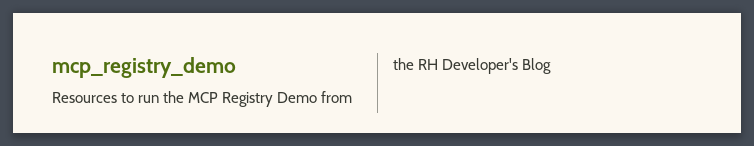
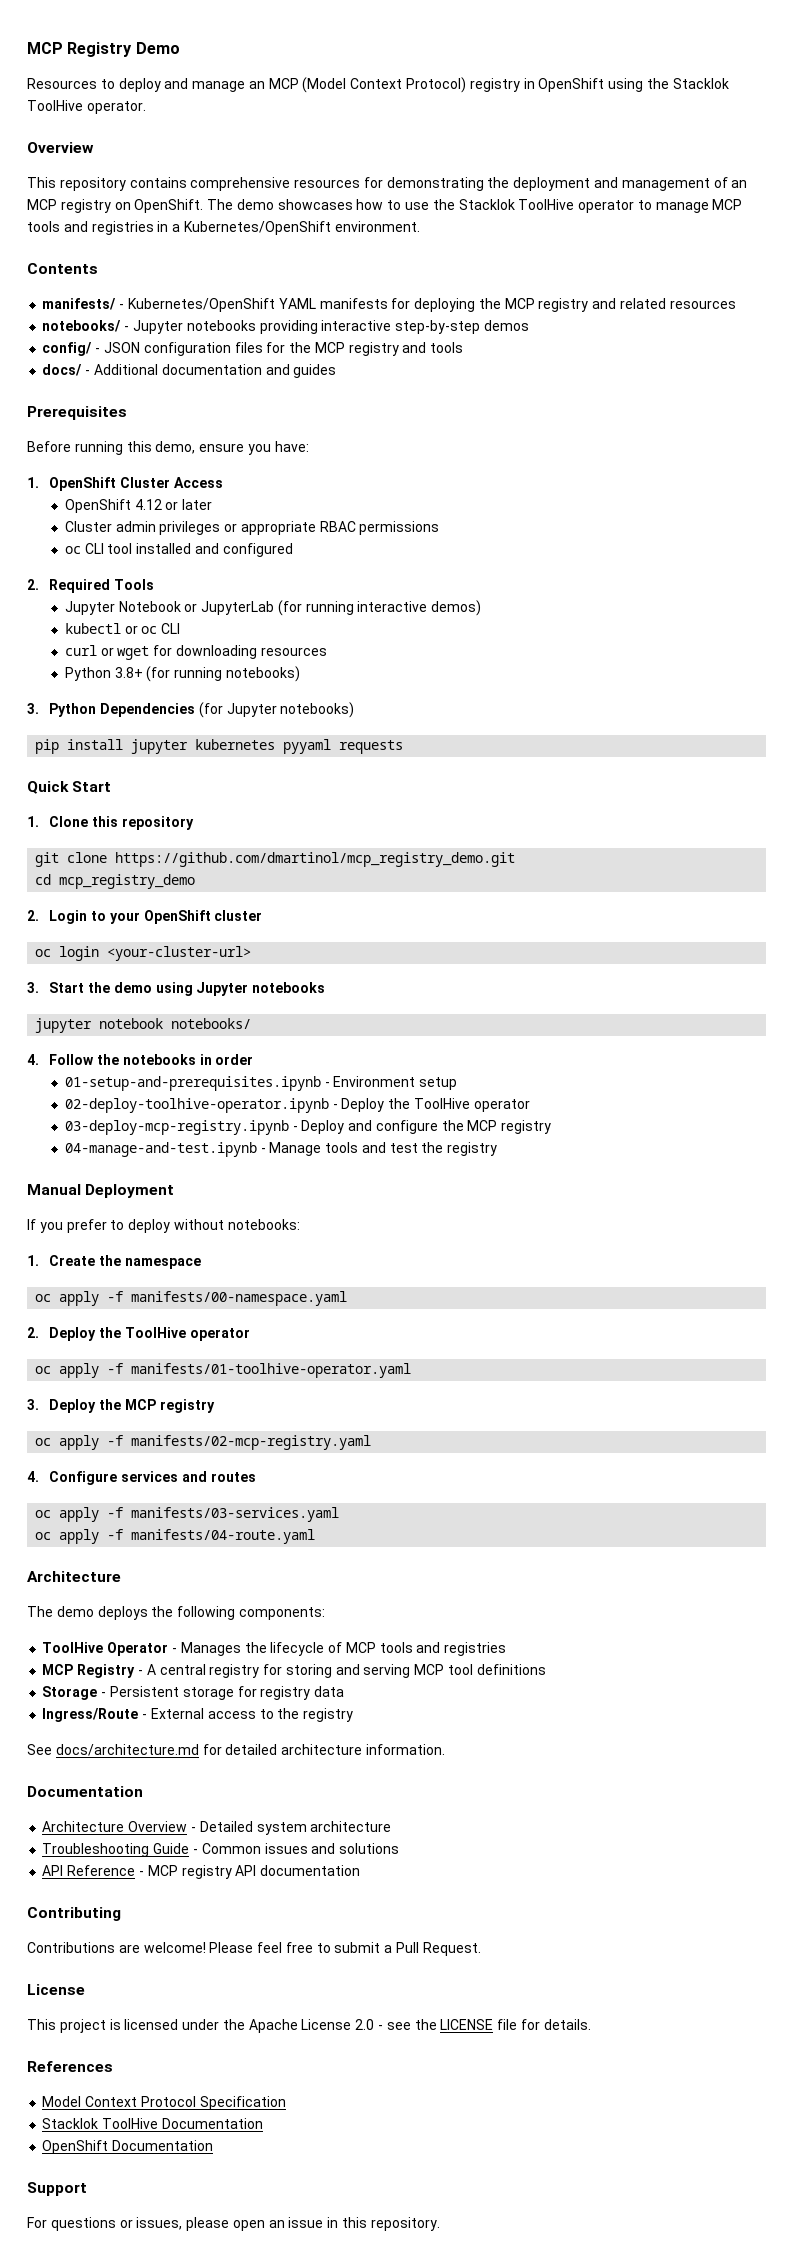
[52,57,236,78] mcp_registry_demo -> [27,42,180,57] MCP Registry Demo
[138,91,353,107] [393,58,552,74] run the MCP Registry Demo from the RH Developer's Blog -> [118,77,729,93] [27,100,146,114] [27,142,94,153] [27,177,748,191] [27,199,743,213] [27,221,420,235] [27,263,98,274] [42,298,736,312] [42,320,529,334] [42,342,464,356] [42,364,337,378] [27,406,127,420] [27,441,309,455] [27,477,223,491] [64,499,213,513] [64,521,440,535] [64,543,293,557] [27,579,155,593] [64,600,482,616] [64,623,181,634] [64,645,327,660] [64,666,300,682] [27,702,355,718] [35,739,404,754] [27,781,112,794] [27,816,194,830] [35,852,516,867] [35,874,196,889] [27,910,263,924] [35,946,252,961] [27,982,326,996] [35,1018,252,1033] [27,1054,254,1065] [64,1076,458,1091] [64,1098,530,1113] [64,1120,552,1135] [64,1142,498,1157] [27,1184,175,1198] [27,1219,300,1233] [27,1255,201,1269] [35,1291,348,1306] [27,1327,250,1341] [35,1363,412,1378] [27,1399,215,1413] [35,1435,372,1450] [27,1471,256,1485] [35,1507,340,1522] [35,1529,316,1544] [27,1571,121,1582] [27,1606,325,1620] [42,1642,507,1656] [42,1664,546,1678] [42,1686,345,1700] [42,1708,354,1722] [27,1744,445,1756] [27,1786,143,1797] [42,1821,392,1835] [42,1843,400,1857] [42,1865,361,1879] [27,1907,121,1921] [27,1942,481,1956] [27,1984,85,1995] [27,2019,591,2033] [27,2061,113,2072] [42,2096,286,2110] [42,2118,263,2129] [42,2140,214,2154] [27,2182,87,2196] [27,2217,440,2231] deploy and manage an MCP (Model Context Protocol) registry in OpenShift using the Stacklok ToolHive operator. // Overview // This repository contains comprehensive resources for demonstrating the deployment and management of an MCP registry on OpenShift. The demo showcases how to use the Stacklok ToolHive operator to manage MCP tools and registries in a Kubernetes/OpenShift environment. // Contents // manifests/ - Kubernetes/OpenShift YAML manifests for deploying the MCP registry and related resources // notebooks/ - Jupyter notebooks providing interactive step-by-step demos // config/ - JSON configuration files for the MCP registry and tools // docs/ - Additional documentation and guides // Prerequisites // Before running this demo, ensure you have: // 1. OpenShift Cluster Access // OpenShift 4.12 or later // Cluster admin privileges or appropriate RBAC permissions // oc CLI tool installed and configured // 2. Required Tools // Jupyter Notebook or JupyterLab (for running interactive demos) // kubectl or oc CLI // curl or wget for downloading resources // Python 3.8+ (for running notebooks) // 3. Python Dependencies (for Jupyter notebooks) // pip install jupyter kubernetes pyyaml requests // Quick Start // 1. Clone this repository // git clone https://github.com/dmartinol/mcp_registry_demo.git // cd mcp_registry_demo // 2. Login to your OpenShift cluster // oc login <your-cluster-url> // 3. Start the demo using Jupyter notebooks // jupyter notebook notebooks/ // 4. Follow the notebooks in order // 01-setup-and-prerequisites.ipynb - Environment setup // 02-deploy-toolhive-operator.ipynb - Deploy the ToolHive operator // 03-deploy-mcp-registry.ipynb - Deploy and configure the MCP registry // 04-manage-and-test.ipynb - Manage tools and test the registry // Manual Deployment // If you prefer to deploy without notebooks: // 1. Create the namespace // oc apply -f manifests/00-namespace.yaml // 2. Deploy the ToolHive operator // oc apply -f manifests/01-toolhive-operator.yaml // 3. Deploy the MCP registry // oc apply -f manifests/02-mcp-registry.yaml // 4. Configure services and routes // oc apply -f manifests/03-services.yaml // oc apply -f manifests/04-route.yaml // Architecture // The demo deploys the following components: // ToolHive Operator - Manages the lifecycle of MCP tools and registries // MCP Registry - A central registry for storing and serving MCP tool definitions // Storage - Persistent storage for registry data // Ingress/Route - External access to the registry // See docs/architecture.md for detailed architecture information. // Documentation // Architecture Overview - Detailed system architecture // Troubleshooting Guide - Common issues and solutions // API Reference - MCP registry API documentation // Contributing // Contributions are welcome! Please feel free to submit a Pull Request. // License // This project is licensed under the Apache License 2.0 - see the LICENSE file for details. // References // Model Context Protocol Specification // Stacklok ToolHive Documentation // OpenShift Documentation // Support // For questions or issues, please open an issue in this repository.

